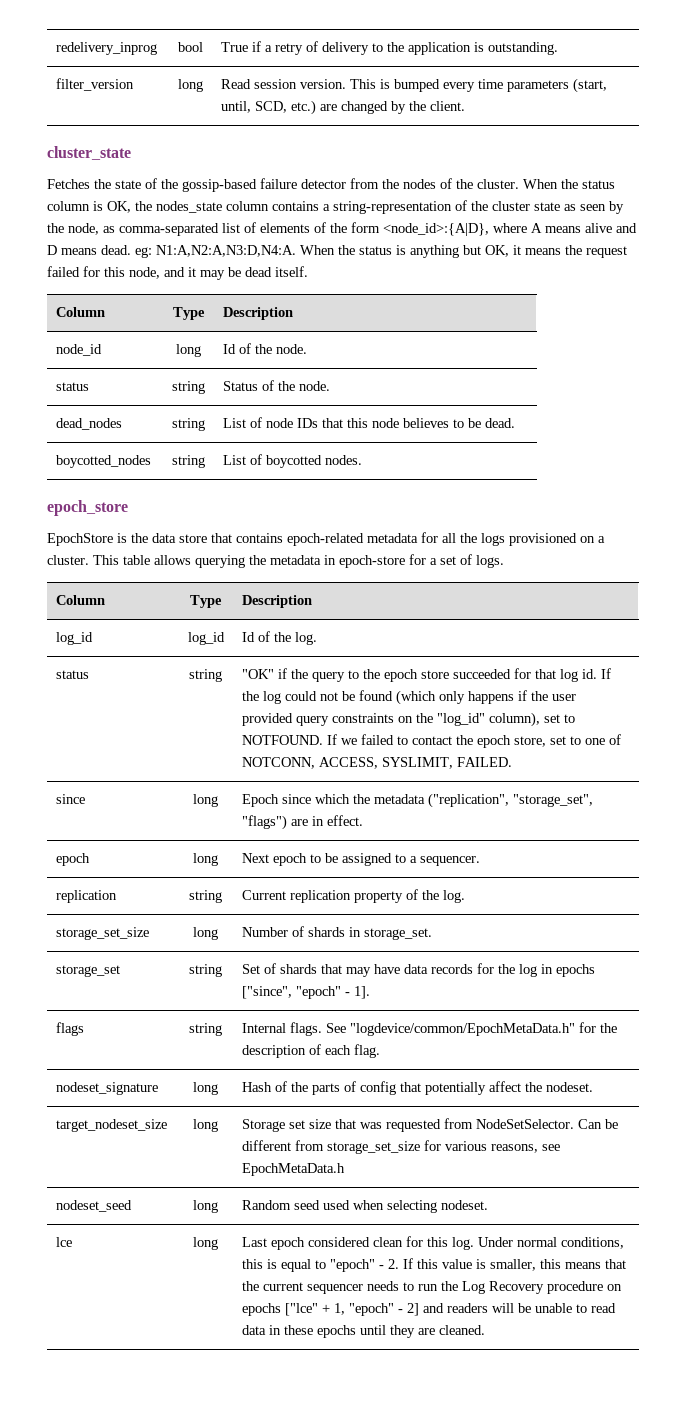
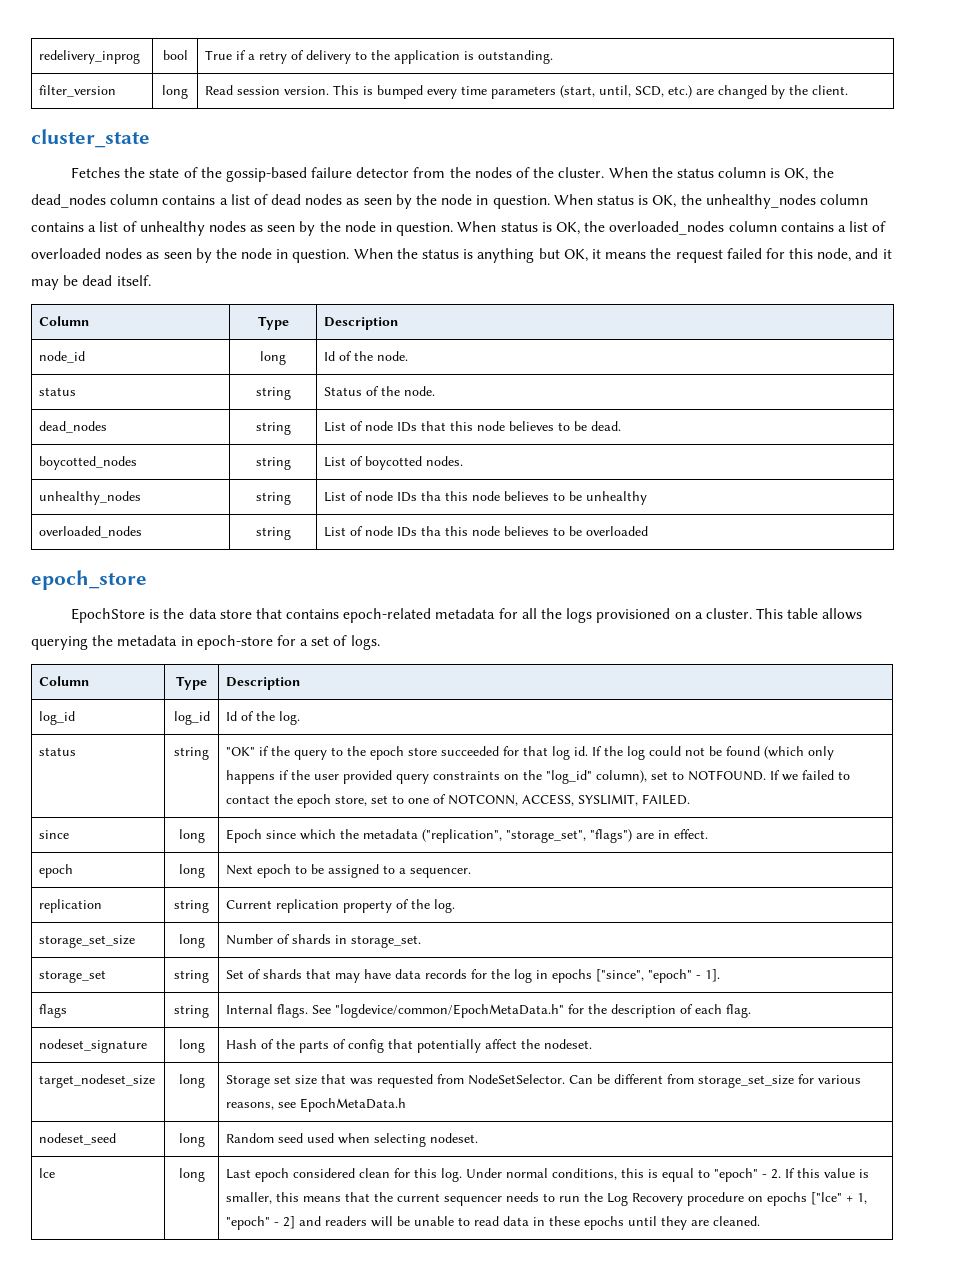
[156,200,624,214] [47,222,637,236] [47,245,296,258] nodes_state column contains a string-representation of the cluster state as seen by the node, as comma-separated list of elements of the form <node_id>:{A|D}, where A means alive and D means dead. eg: N1:A,N2:A,N3:D,N4:A. -> [31,194,868,209] [31,221,887,236] [31,248,350,263] dead_nodes column contains a list of dead nodes as seen by the node in question. When status is OK, the unhealthy_nodes column contains a list of unhealthy nodes as seen by the node in question. When status is OK, the overloaded_nodes column contains a list of overloaded nodes as seen by the node in question.
(363, 460) none -> [39,491,142,505] [255,492,291,505] [324,491,648,505] [39,526,143,538] [255,527,291,540] [324,526,649,537] // unhealthy_nodes | string | List of node IDs tha this node believes to be unhealthy // overloaded_nodes | string | List of node IDs tha this node believes to be overloaded

